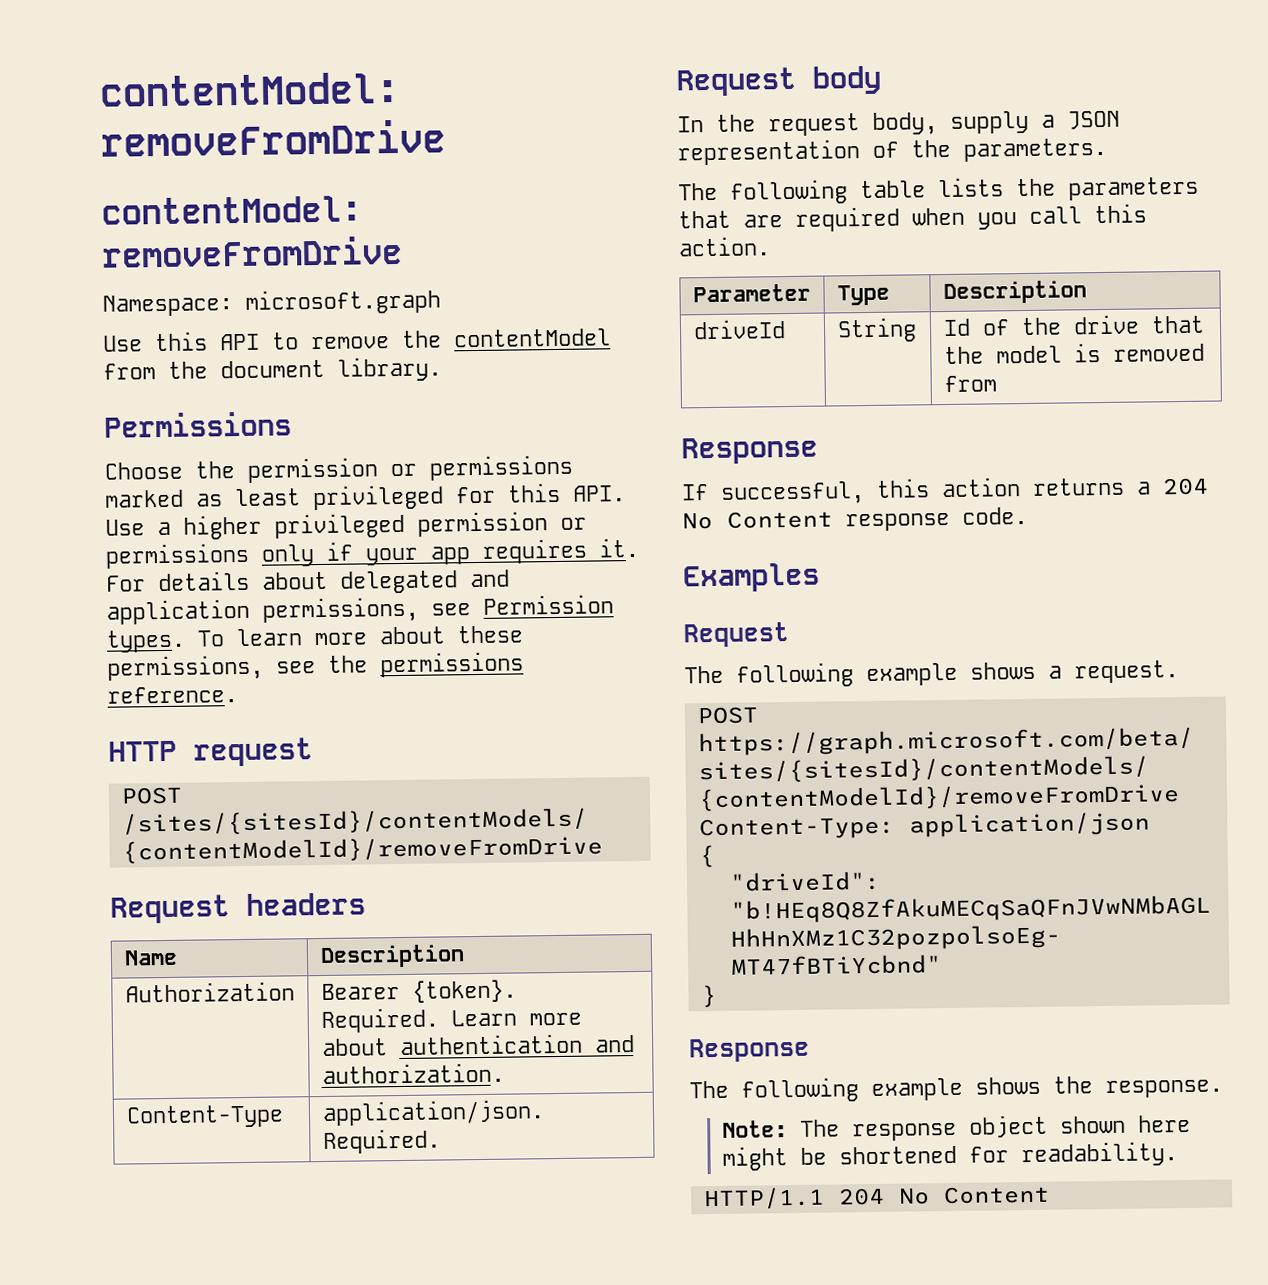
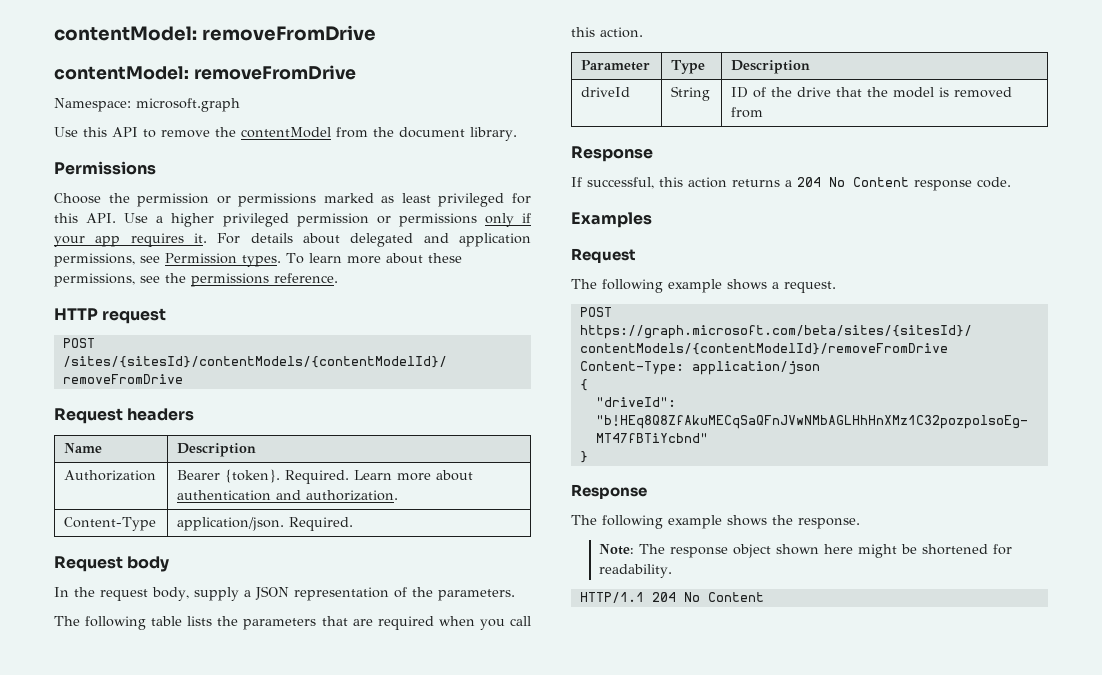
[942,318,971,337] Id -> [731,87,749,98] ID

